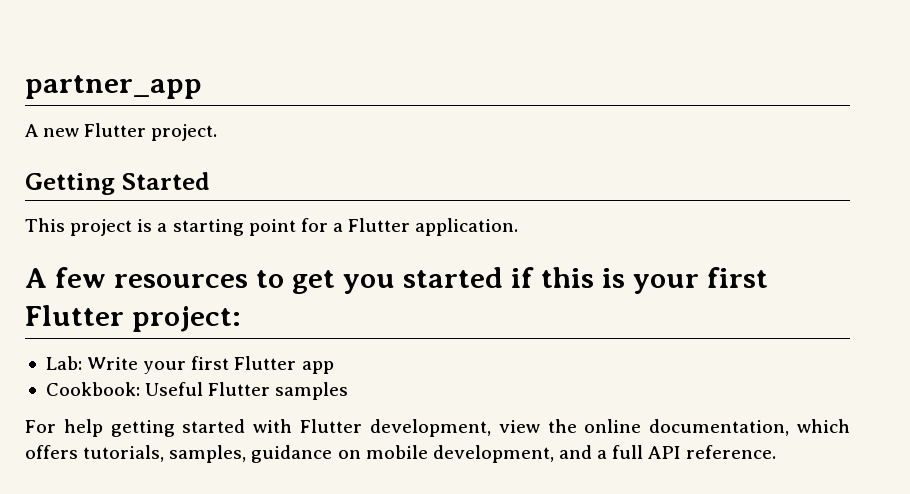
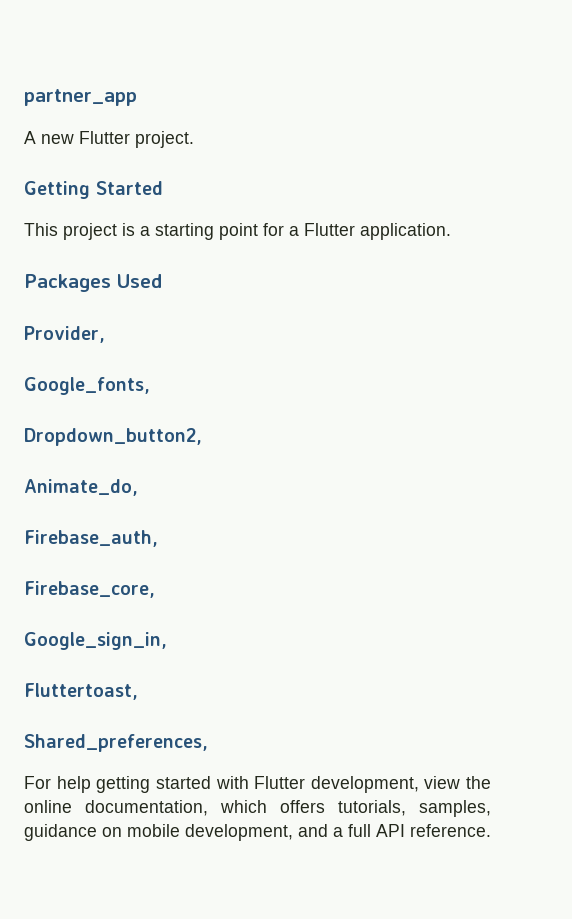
[25,267,768,294] [25,305,241,332] [45,356,334,374] [45,382,349,400] A few resources to get you started if this is your first Flutter project: // Lab: Write your first Flutter app // Cookbook: Useful Flutter samples -> [24,274,162,292] [24,326,105,343] [24,377,150,395] [24,428,202,446] [24,479,138,496] [24,530,158,547] [24,581,155,598] [24,632,167,650] [24,683,138,700] [24,734,208,752] Packages Used // Provider, // Google_fonts, // Dropdown_button2, // Animate_do, // Firebase_auth, // Firebase_core, // Google_sign_in, // Fluttertoast, // Shared_preferences,

